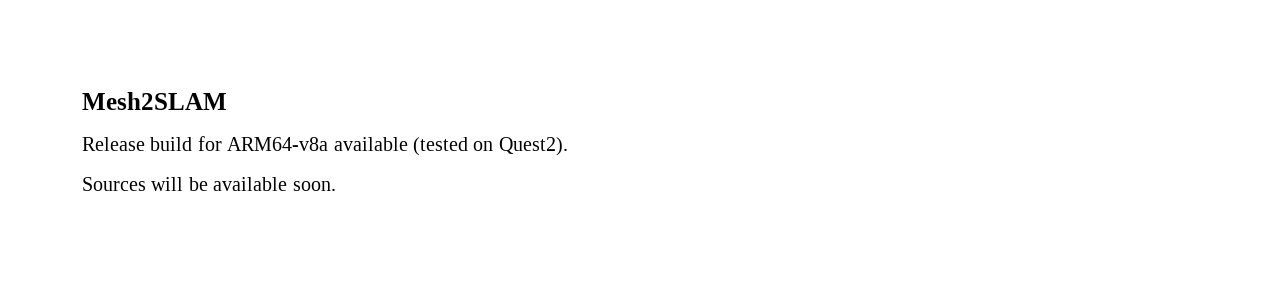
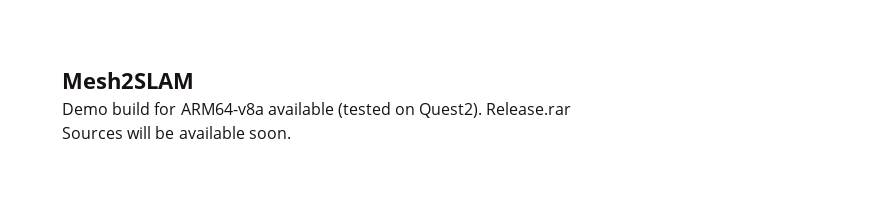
[82,137,145,151] Release -> [62,103,108,115] Demo
(568, 146) none -> [486,102,572,115] Release.rar

